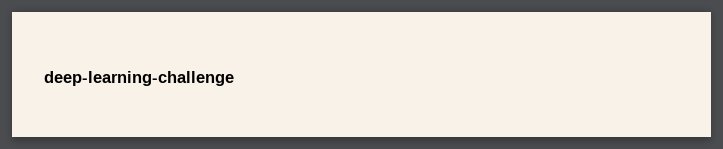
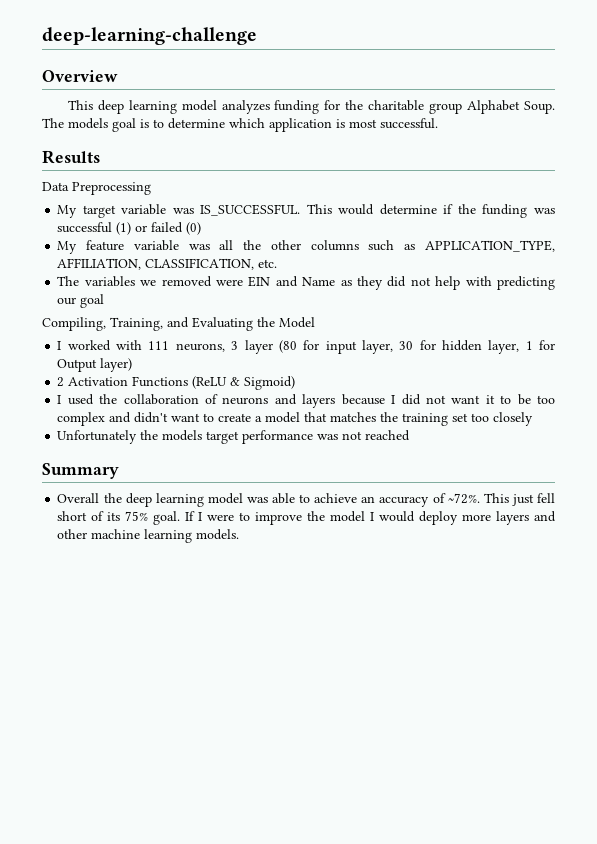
(234, 78) none -> [42,70,118,82] [67,100,555,114] [42,118,438,132] [42,150,100,164] [42,182,151,195] [57,204,555,218] [57,222,202,235] [57,240,555,254] [57,258,278,270] [57,276,555,290] [57,294,105,308] [42,317,315,331] [57,340,556,354] [57,358,133,372] [57,376,296,390] [57,394,556,408] [57,412,534,426] [57,430,411,444] [42,463,119,479] [57,493,556,507] [57,511,557,525] [57,529,240,543] // Overview // This deep learning model analyzes funding for the charitable group Alphabet Soup. The models goal is to determine which application is most successful. // Results // Data Preprocessing // My target variable was IS_SUCCESSFUL. This would determine if the funding was successful (1) or failed (0) // My feature variable was all the other columns such as APPLICATION_TYPE, AFFILIATION, CLASSIFICATION, etc. // The variables we removed were EIN and Name as they did not help with predicting our goal // Compiling, Training, and Evaluating the Model // I worked with 111 neurons, 3 layer (80 for input layer, 30 for hidden layer, 1 for Output layer) // 2 Activation Functions (ReLU & Sigmoid) // I used the collaboration of neurons and layers because I did not want it to be too complex and didn't want to create a model that matches the training set too closely // Unfortunately the models target performance was not reached // Summary // Overall the deep learning model was able to achieve an accuracy of ~72%. This just fell short of its 75% goal. If I were to improve the model I would deploy more layers and other machine learning models.

